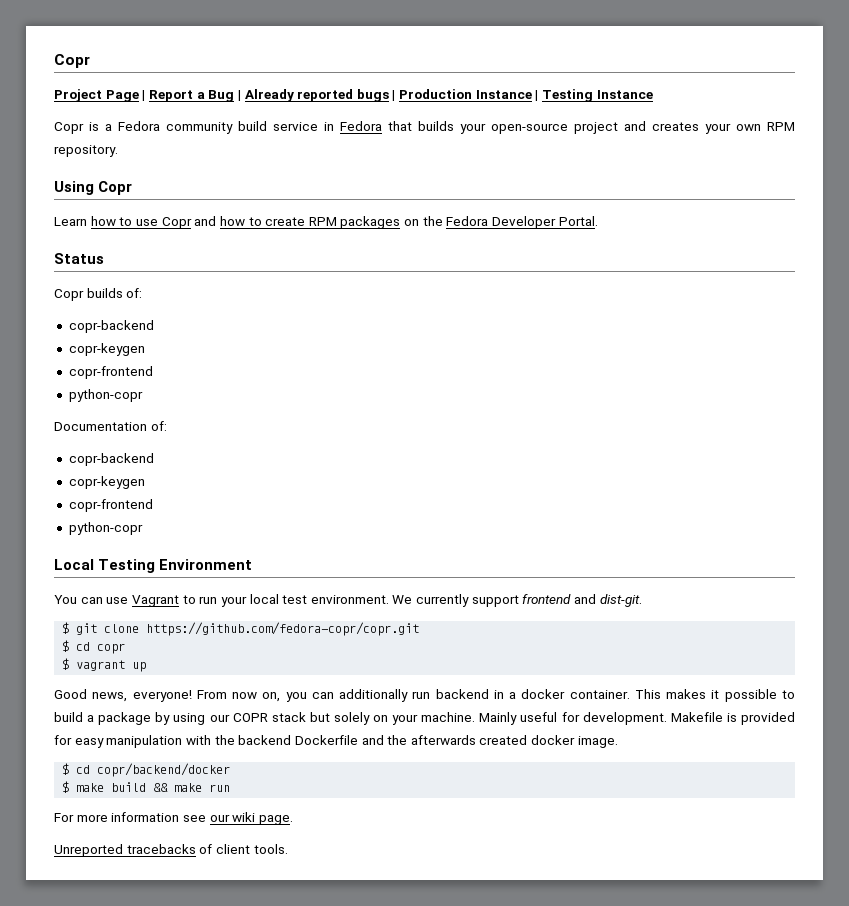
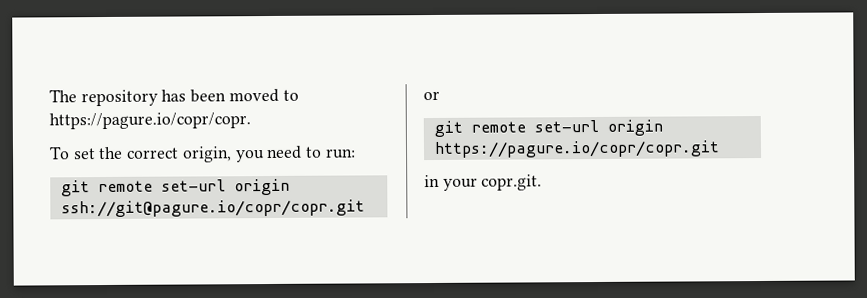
[54,54,90,68] [54,89,653,102] [54,121,795,134] [54,145,118,157] [54,181,133,195] [54,216,598,229] [54,253,104,264] [54,288,143,301] [68,320,154,333] [68,343,145,356] [68,366,153,379] [68,389,143,402] [54,421,167,431] [68,453,154,466] [68,476,145,489] [68,499,153,512] [68,522,143,535] [54,559,253,573] [54,594,642,607] [62,622,420,636] [62,640,126,654] [62,658,147,672] [54,689,796,702] [54,712,795,725] [54,735,618,748] [62,763,231,777] [62,781,231,793] [54,812,293,825] [54,844,288,857] Copr // Project Page | Report a Bug | Already reported bugs | Production Instance | Testing Instance // Copr is a Fedora community build service in Fedora that builds your open-source project and creates your own RPM repository. // Using Copr // Learn how to use Copr and how to create RPM packages on the Fedora Developer Portal. // Status // Copr builds of: // copr-backend // copr-keygen // copr-frontend // python-copr // Documentation of: // copr-backend // copr-keygen // copr-frontend // python-copr // Local Testing Environment // You can use Vagrant to run your local test environment. We currently support frontend and dist-git. // $ git clone https://github.com/fedora-copr/copr.git // $ cd copr // $ vagrant up // Good news, everyone! From now on, you can additionally run backend in a docker container. This makes it possible to build a package by using our COPR stack but solely on your machine. Mainly useful for development. Makefile is provided for easy manipulation with the backend Dockerfile and the afterwards created docker image. // $ cd copr/backend/docker // $ make build && make run // For more information see our wiki page. // Unreported tracebacks of client tools. -> [49,88,299,107] [49,112,251,130] [49,145,356,163] [60,178,290,197] [60,199,365,218] [423,90,440,101] [433,119,663,137] [433,140,720,158] [424,174,543,191] The repository has been moved to https://pagure.io/copr/copr. // To set the correct origin, you need to run: // git remote set-url origin ssh://git@pagure.io/copr/copr.git // or // git remote set-url origin https://pagure.io/copr/copr.git // in your copr.git.

